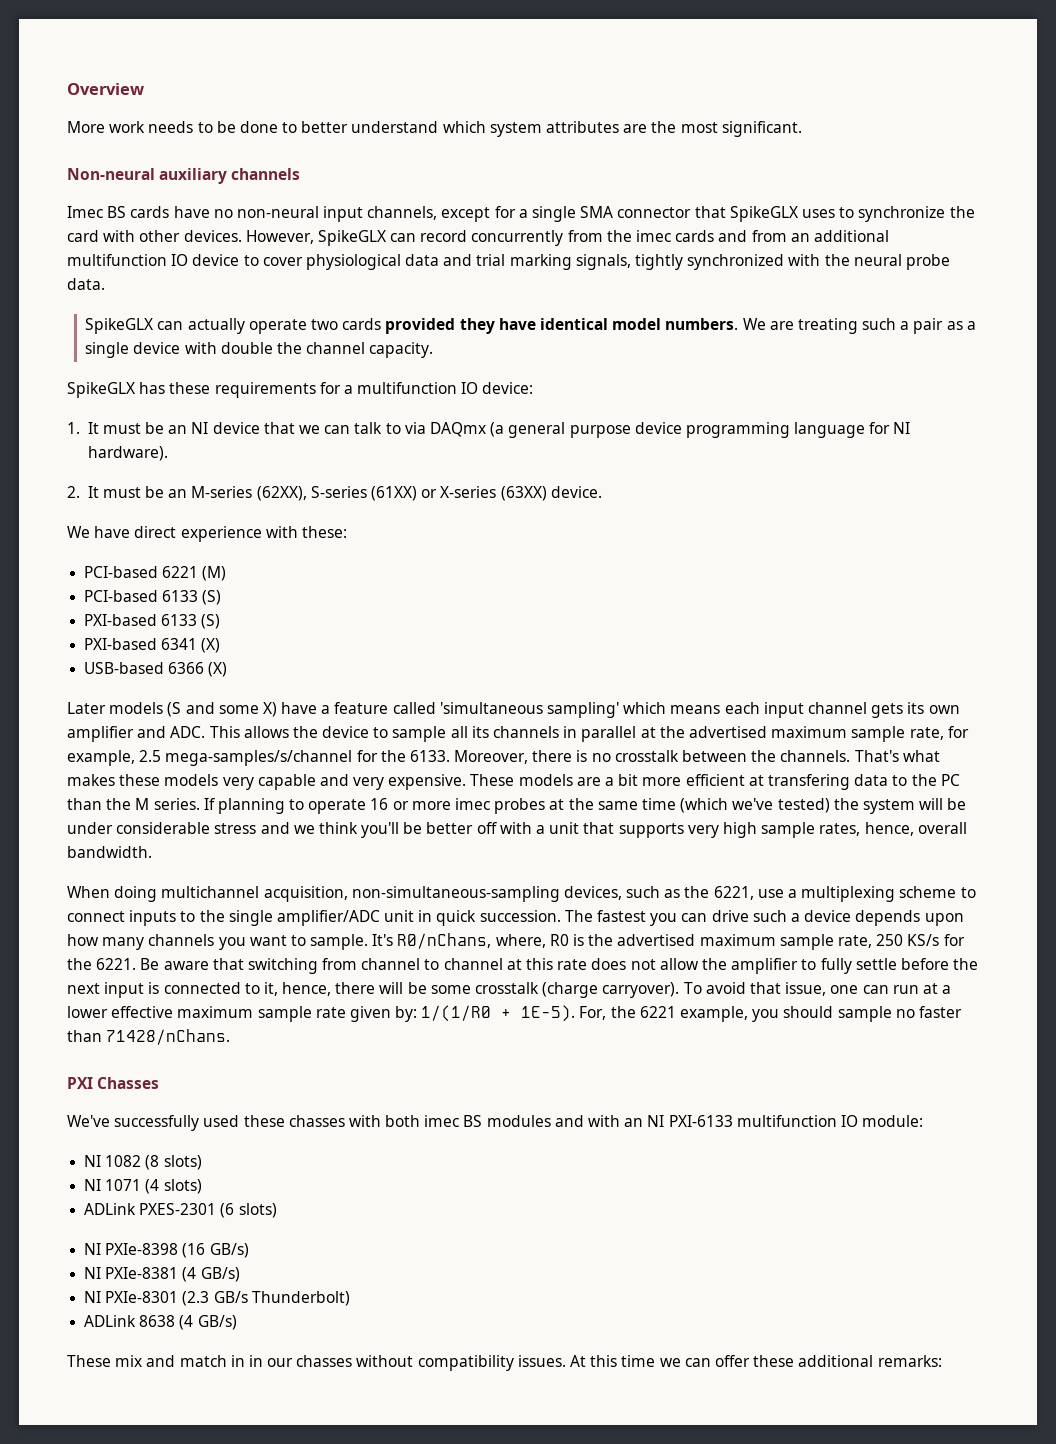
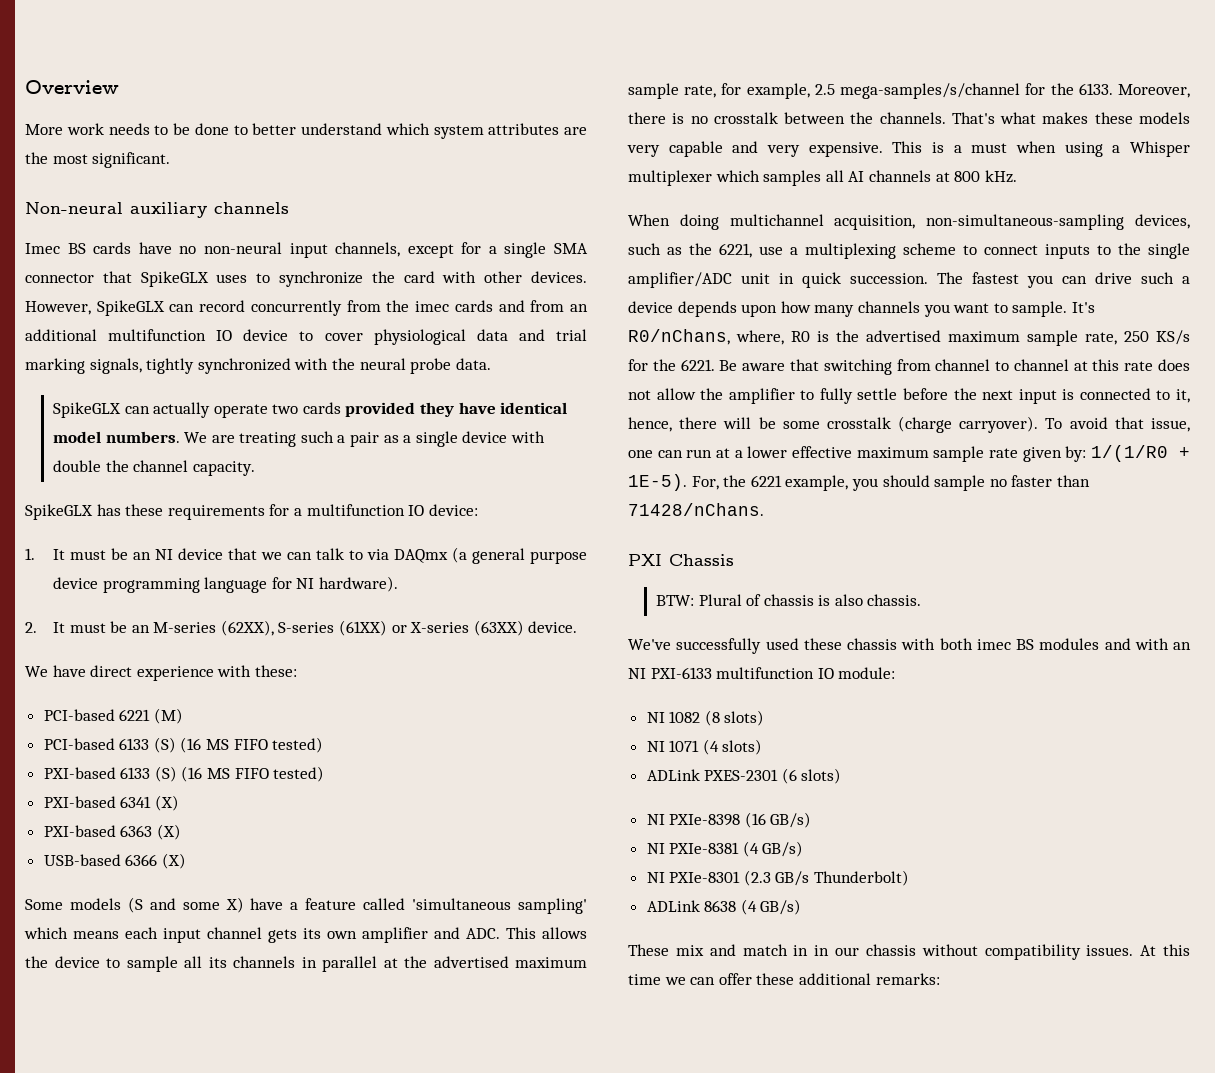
(222, 597) none -> [180,737,324,753] (16 MS FIFO tested)
(221, 621) none -> [181,766,325,782] (16 MS FIFO tested)
(221, 645) none -> [43,824,181,840] // PXI-based 6363 (X)
[67,702,106,714] Later -> [25,899,63,910] Some
[470,774,960,790] [67,798,967,814] [67,822,967,838] [67,846,152,858] These models are a bit more efficient at transfering data to the PC than the M series. If planning to operate 16 or more imec probes at the same time (which we've tested) the system will be under considerable stress and we think you'll be better off with a unit that supports very high sample rates, hence, overall bandwidth. -> [892,141,1190,157] [628,170,1017,186] This is a must when using a Whisper multiplexer which samples all AI channels at 800 kHz.
[97,1077,160,1089] Chasses -> [669,554,734,566] [655,594,922,606] Chassis // BTW: Plural of chassis is also chassis.
[288,1115,345,1127] chasses -> [847,638,897,650] chassis
[296,1355,353,1367] chasses -> [865,944,916,956] chassis

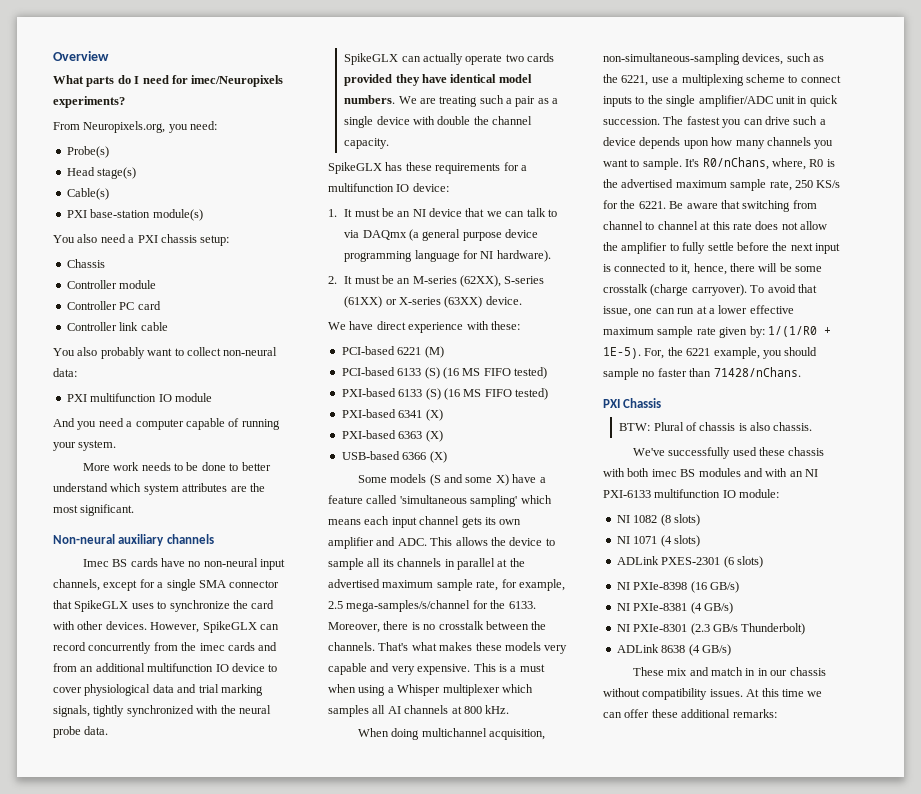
(119, 87) none -> [53,75,284,87] [53,96,125,108] [53,121,218,133] [66,146,109,158] [66,167,137,179] [66,188,109,200] [66,209,203,221] [53,234,230,246] [66,259,105,268] [66,280,157,289] [66,301,161,310] [66,322,168,331] [53,347,278,359] [53,368,77,377] [66,393,212,402] [53,418,280,430] [53,440,117,451] // What parts do I need for imec/Neuropixels experiments? // From Neuropixels.org, you need: // Probe(s) // Head stage(s) // Cable(s) // PXI base-station module(s) // You also need a PXI chassis setup: // Chassis // Controller module // Controller PC card // Controller link cable // You also probably want to collect non-neural data: // PXI multifunction IO module // And you need a computer capable of running your system.

